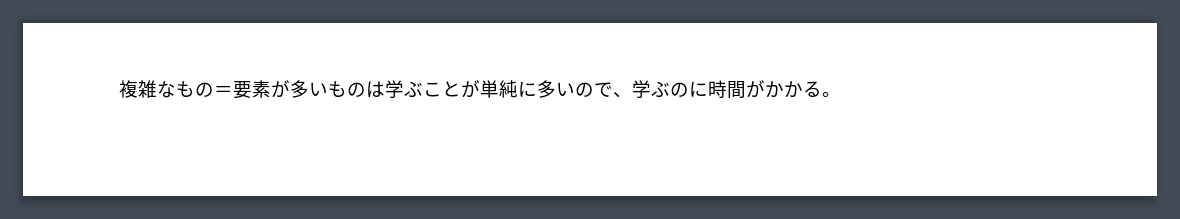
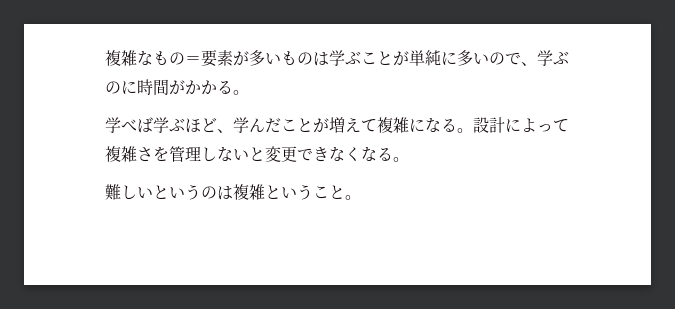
(841, 94) none -> [105,117,569,133] [105,146,409,162] [105,184,361,200] // 学べば学ぶほど、学んだことが増えて複雑になる。設計によって複雑さを管理しないと変更できなくなる。 // 難しいというのは複雑ということ。

